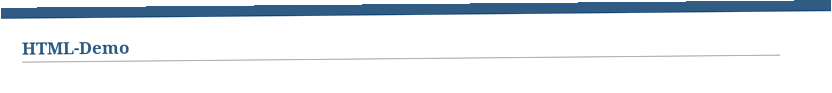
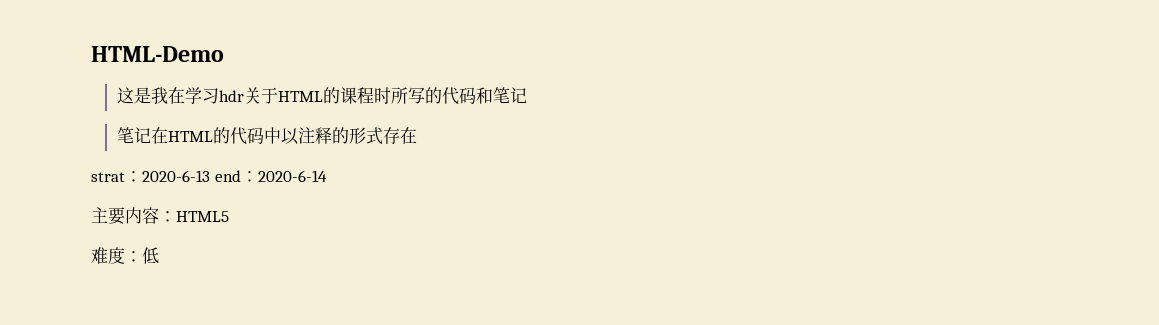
(130, 48) none -> [116,87,527,105] [116,127,417,145] [91,170,327,182] [91,207,229,225] [91,247,159,264] // 这是我在学习hdr关于HTML的课程时所写的代码和笔记 // 笔记在HTML的代码中以注释的形式存在 // strat：2020-6-13 end：2020-6-14 // 主要内容：HTML5 // 难度：低

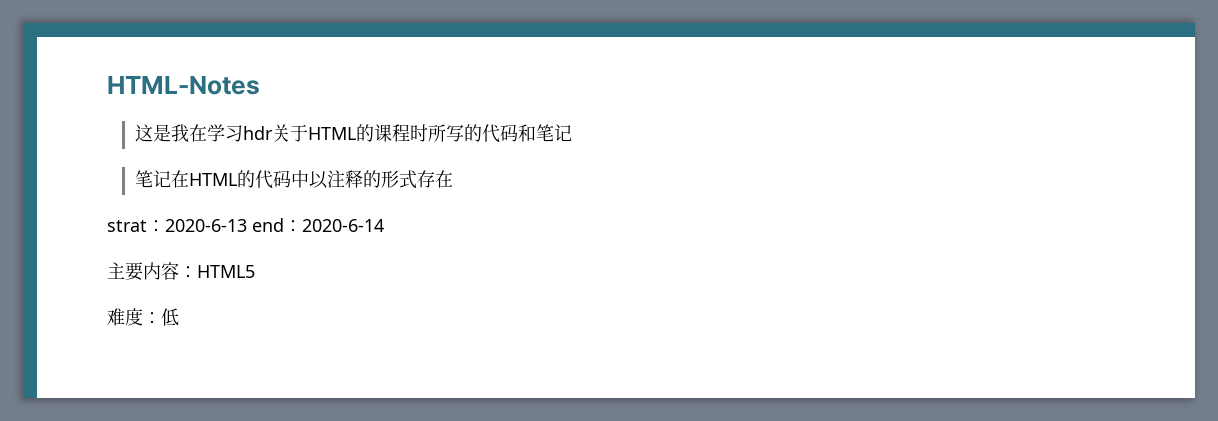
[91,46,224,62] HTML-Demo -> [107,75,260,95] HTML-Notes

